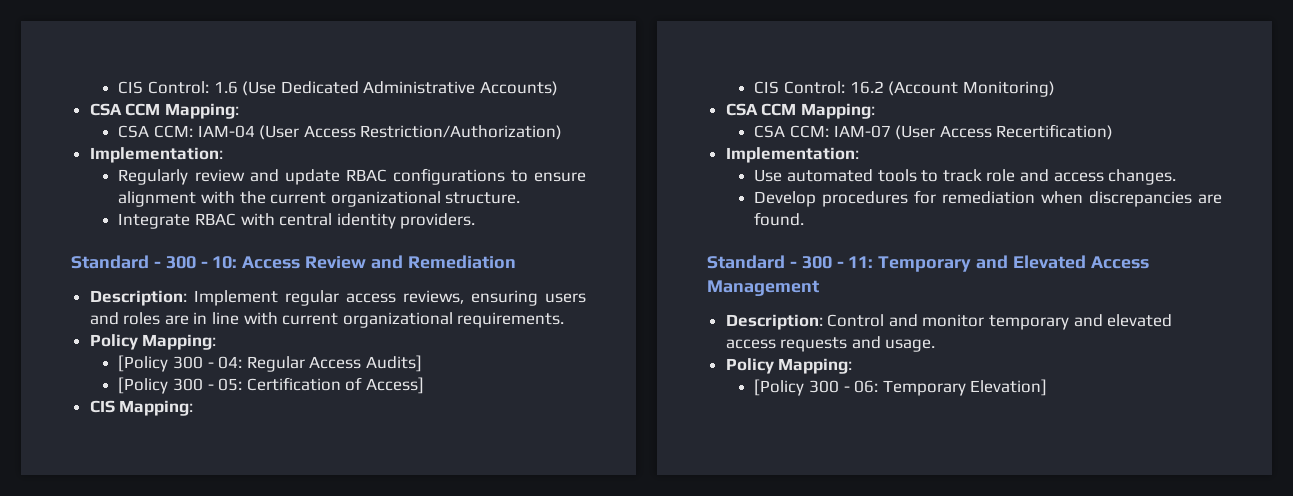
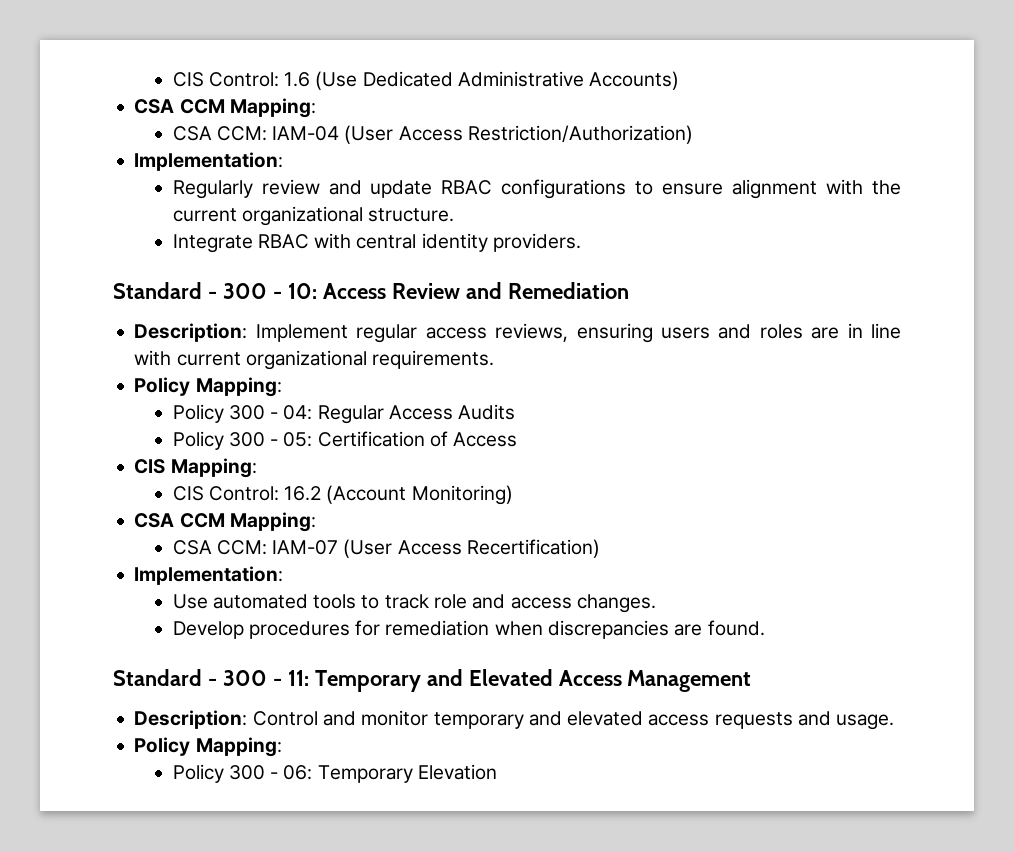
[118,355,169,372] [Policy -> [172,404,224,423] Policy
[365,355,422,372] [118,377,169,394] Audits] // [Policy -> [458,404,516,420] [172,431,224,450] Audits // Policy
[365,377,424,394] Access] -> [453,432,518,447] Access
[754,379,805,396] [Policy -> [172,764,224,783] Policy
[970,379,1048,396] Elevation] -> [417,764,497,780] Elevation

